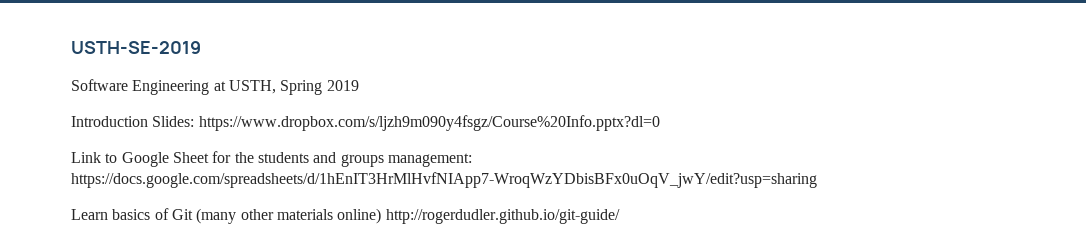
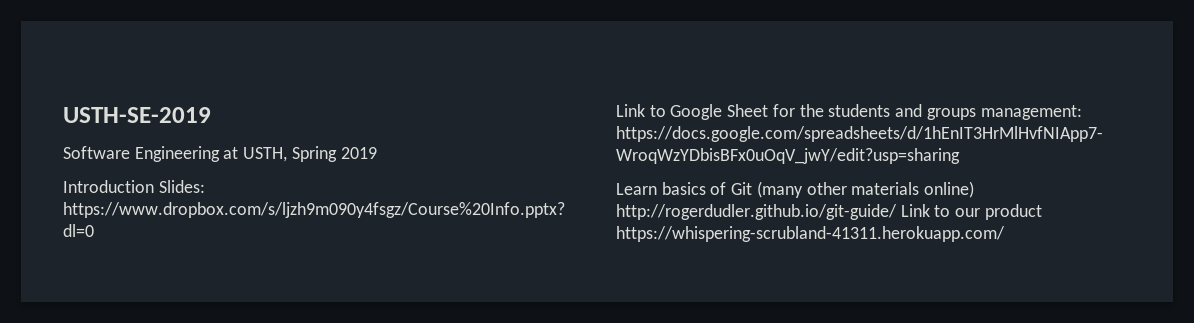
(620, 216) none -> [900,204,1042,220] [616,226,1005,242] Link to our product https://whispering-scrubland-41311.herokuapp.com/

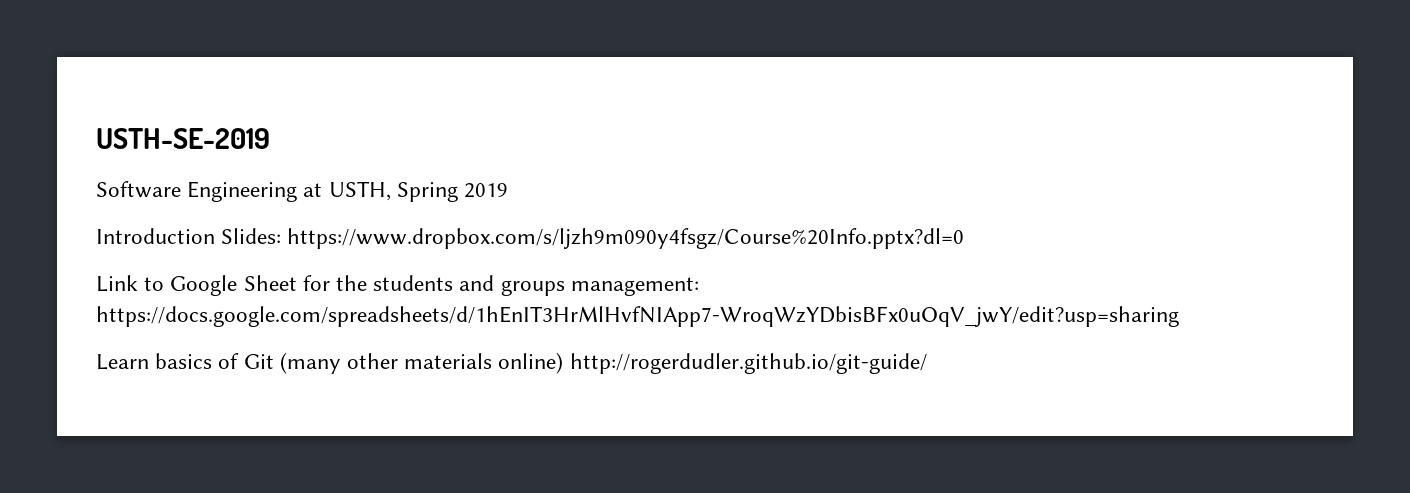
[900,204,1042,220] [616,226,1005,242] Link to our product https://whispering-scrubland-41311.herokuapp.com/ -> (927, 363) none

